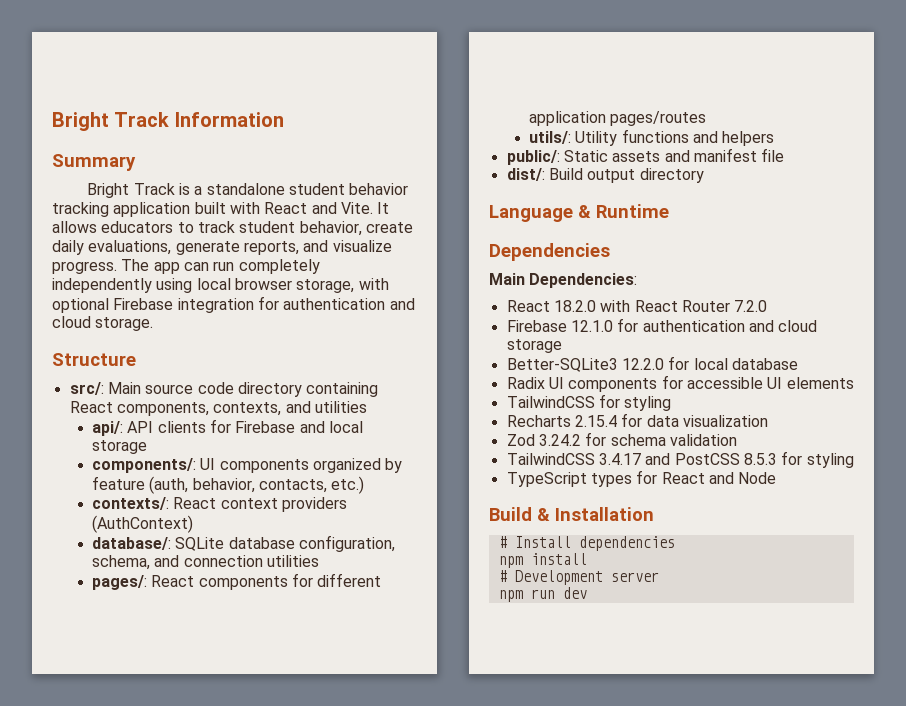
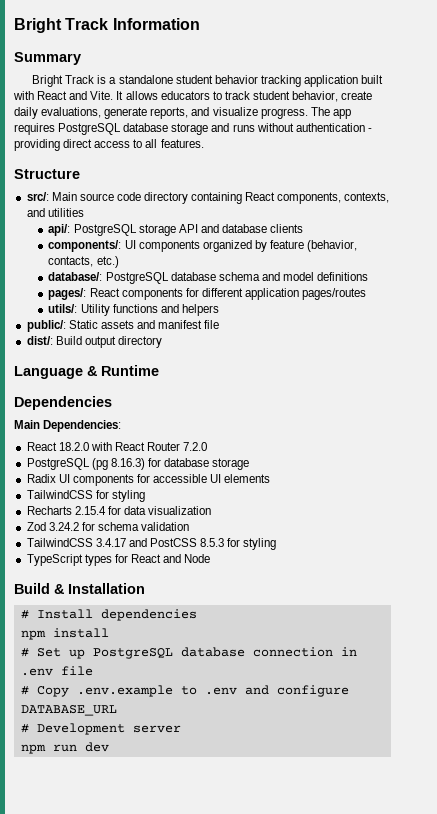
[183,259,320,274] [52,278,389,293] [52,296,415,313] [52,316,154,331] can run completely independently using local browser storage, with optional Firebase integration for authentication and cloud storage. -> [14,123,372,135] [14,139,204,151] requires PostgreSQL database storage and runs without authentication - providing direct access to all features.
[127,419,363,433] [92,440,148,454] API clients for Firebase and local storage -> [73,224,304,236] PostgreSQL storage API and database clients
[149,476,255,494] (auth, behavior, -> [307,240,358,252] (behavior,
[92,497,348,512] [92,515,194,533] [92,535,396,552] [92,555,320,570] contexts/: React context providers (AuthContext) // database/: SQLite database configuration, schema, and connection utilities -> [48,272,369,284] database/: PostgreSQL database schema and model definitions
[506,318,818,332] [506,339,562,353] [506,356,798,372] Firebase 12.1.0 for authentication and cloud storage // Better-SQLite3 12.2.0 for local database -> [26,458,250,470] PostgreSQL (pg 8.16.3) for database storage
(587, 559) none -> [20,647,357,659] [20,666,93,676] [20,685,349,697] [20,705,117,716] // # Set up PostgreSQL database connection in .env file // # Copy .env.example to .env and configure DATABASE_URL

